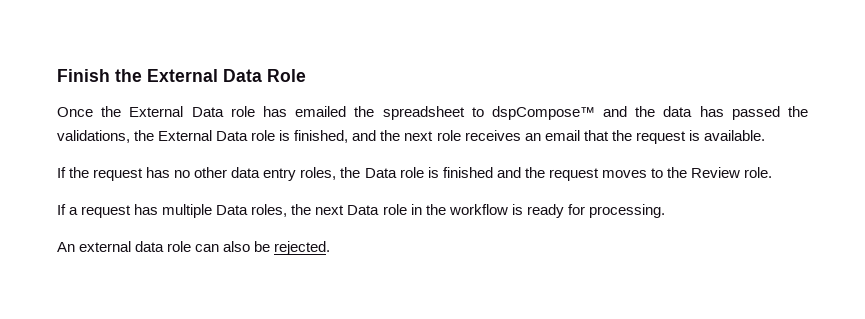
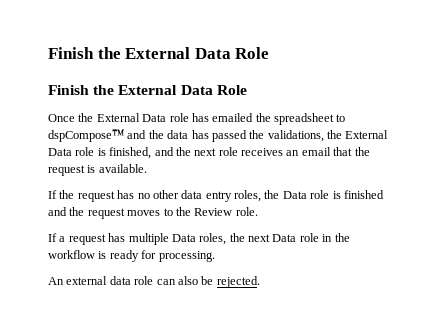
[57,69,306,82] Finish the External Data Role -> [48,47,270,59] [48,85,247,95] Finish the External Data Role // Finish the External Data Role

